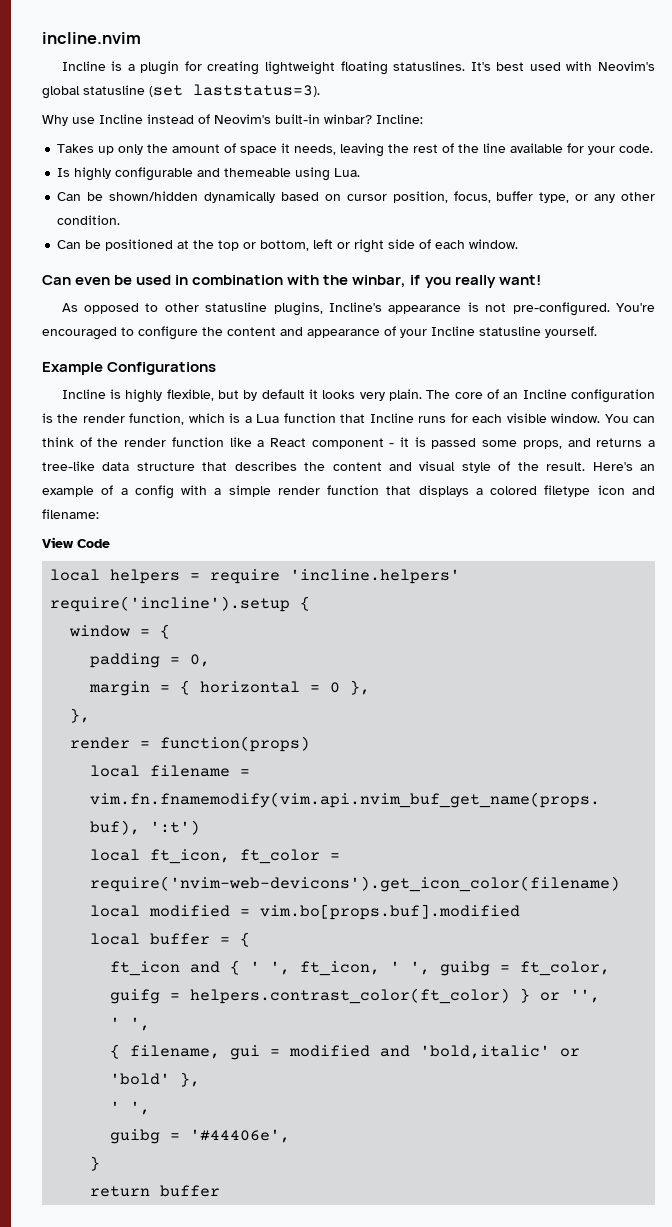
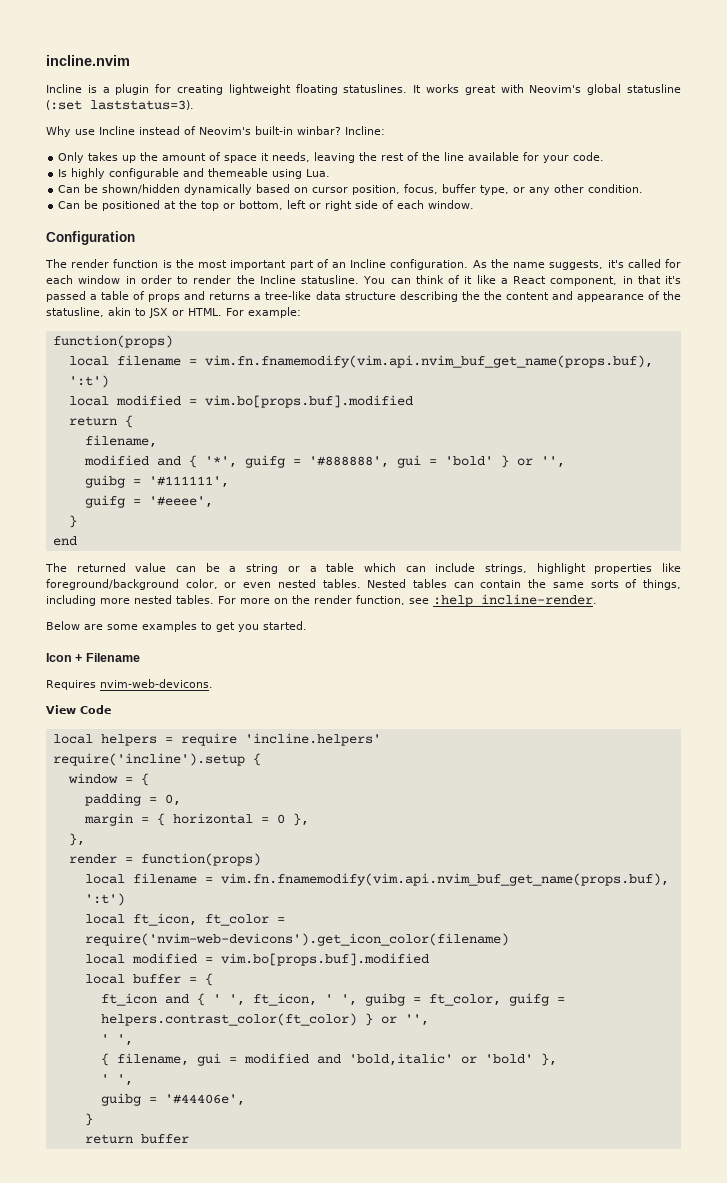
[470,62,561,71] It's best used -> [413,84,496,95] It works great
[149,85,183,97] (set -> [46,100,82,110] (:set
[57,144,144,155] Takes up only -> [58,152,137,163] Only takes up
[42,275,541,288] [61,302,656,316] [42,326,597,340] [42,362,217,375] [61,389,655,403] [42,413,656,425] [42,437,562,449] Can even be used in combination with the winbar, if you really want! // As opposed to other statusline plugins, Incline's appearance is not pre-configured. You're encouraged to configure the content and appearance of your Incline statusline yourself. // Example Configurations // Incline is highly flexible, but by default it looks very plain. The core of an Incline configuration is the render function, which is a Lua function that Incline runs for each visible window. You can think of the render function like a React component - it is passed some props, -> [46,231,135,245] [45,259,681,270] [46,275,681,286] [46,291,181,302] Configuration // The render function is the most important part of an Incline configuration. As the name suggests, it's called for each window in order to render the Incline statusline. You can think of it like a React component, in that it's passed a table of props
[202,461,656,473] [42,485,655,499] [42,509,99,519] that describes the content and visual style of the result. Here's an example of a config with a simple render function that displays a colored filetype icon and filename: -> [399,291,681,302] [46,307,301,318] [52,335,173,348] [68,355,653,368] [68,375,109,388] [68,395,413,408] [68,415,133,428] [84,435,157,448] [83,455,565,468] [84,475,229,488] [84,495,213,508] [68,515,77,528] [52,536,77,546] [45,563,681,574] [46,579,681,590] [46,594,597,607] [46,621,307,632] [46,653,140,662] [46,679,213,690] describing the the content and appearance of the statusline, akin to JSX or HTML. For example: // function(props) // local filename = vim.fn.fnamemodify(vim.api.nvim_buf_get_name(props.buf), ':t') // local modified = vim.bo[props.buf].modified // return { // filename, // modified and { '*', guifg = '#888888', gui = 'bold' } or '', // guibg = '#111111', // guifg = '#eeee', // } // end // The returned value can be a string or a table which can include strings, highlight properties like foreground/background color, or even nested tables. Nested tables can contain the same sorts of things, including more nested tables. For more on the render function, see :help incline-render. // Below are some examples to get you started. // Icon + Filename // Requires nvim-web-devicons.

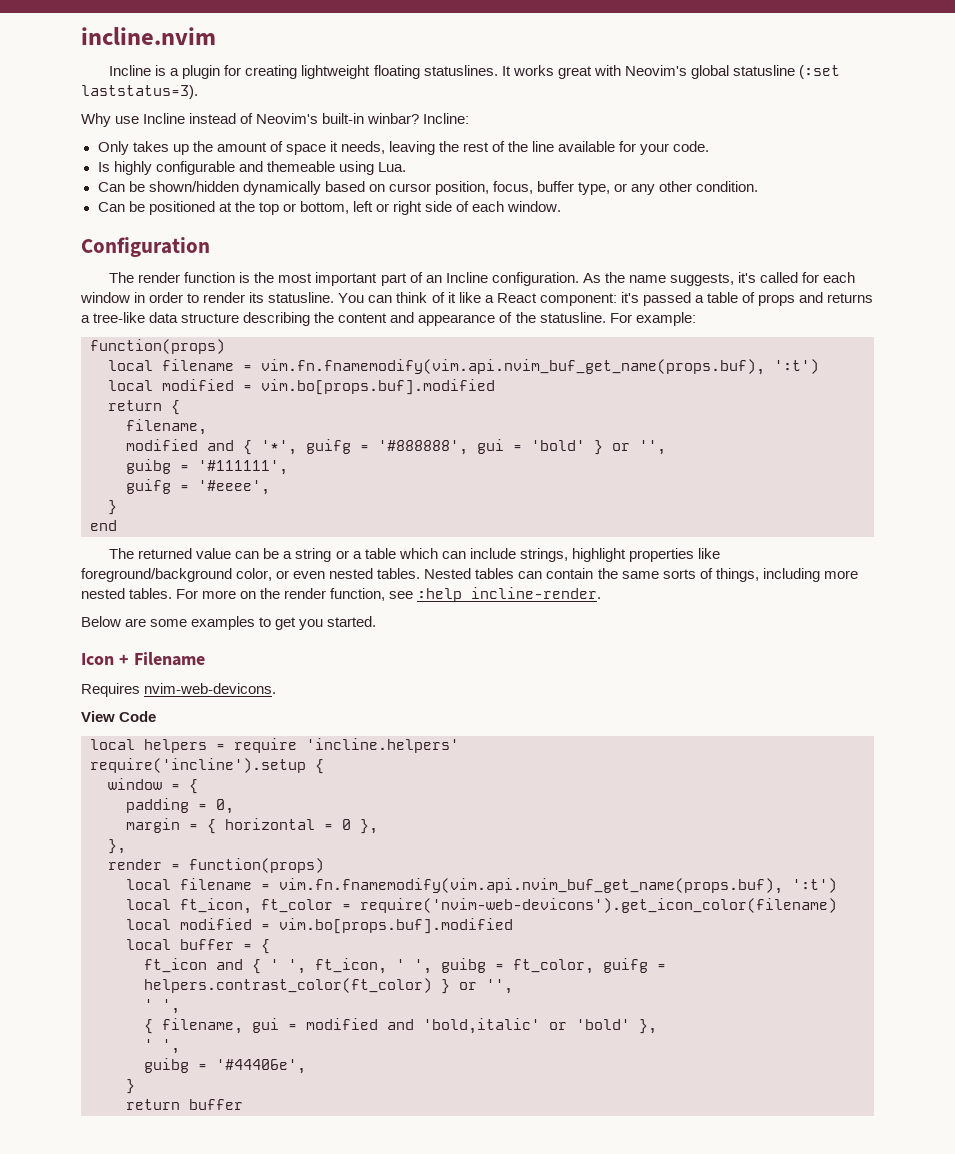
[236,275,296,284] the Incline -> [249,292,265,303] its
[550,275,661,286] component, in that -> [539,293,617,306] component:
[483,291,502,300] the -> (335, 317) none
[46,307,222,318] statusline, akin to JSX or HTML. -> [539,312,606,323] statusline.

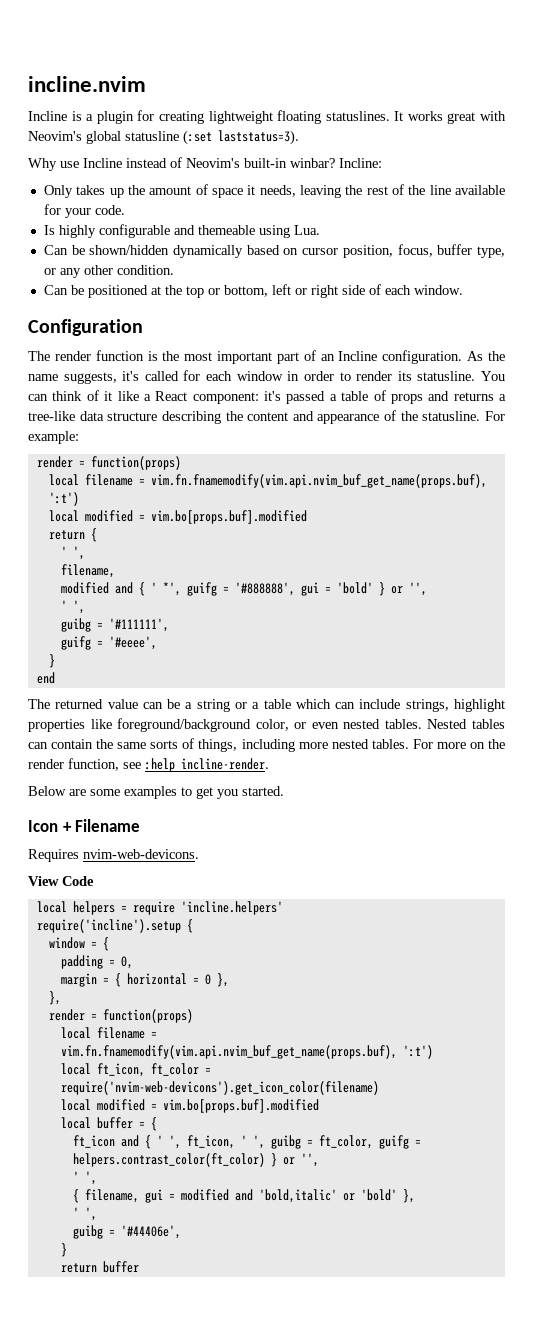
(696, 319) none -> [36,456,85,468] render =
(180, 407) none -> [60,546,85,560] // ' ',
[261,440,297,455] '*', -> [150,582,181,596] ' *',
(666, 447) none -> [60,600,85,614] // ' ',

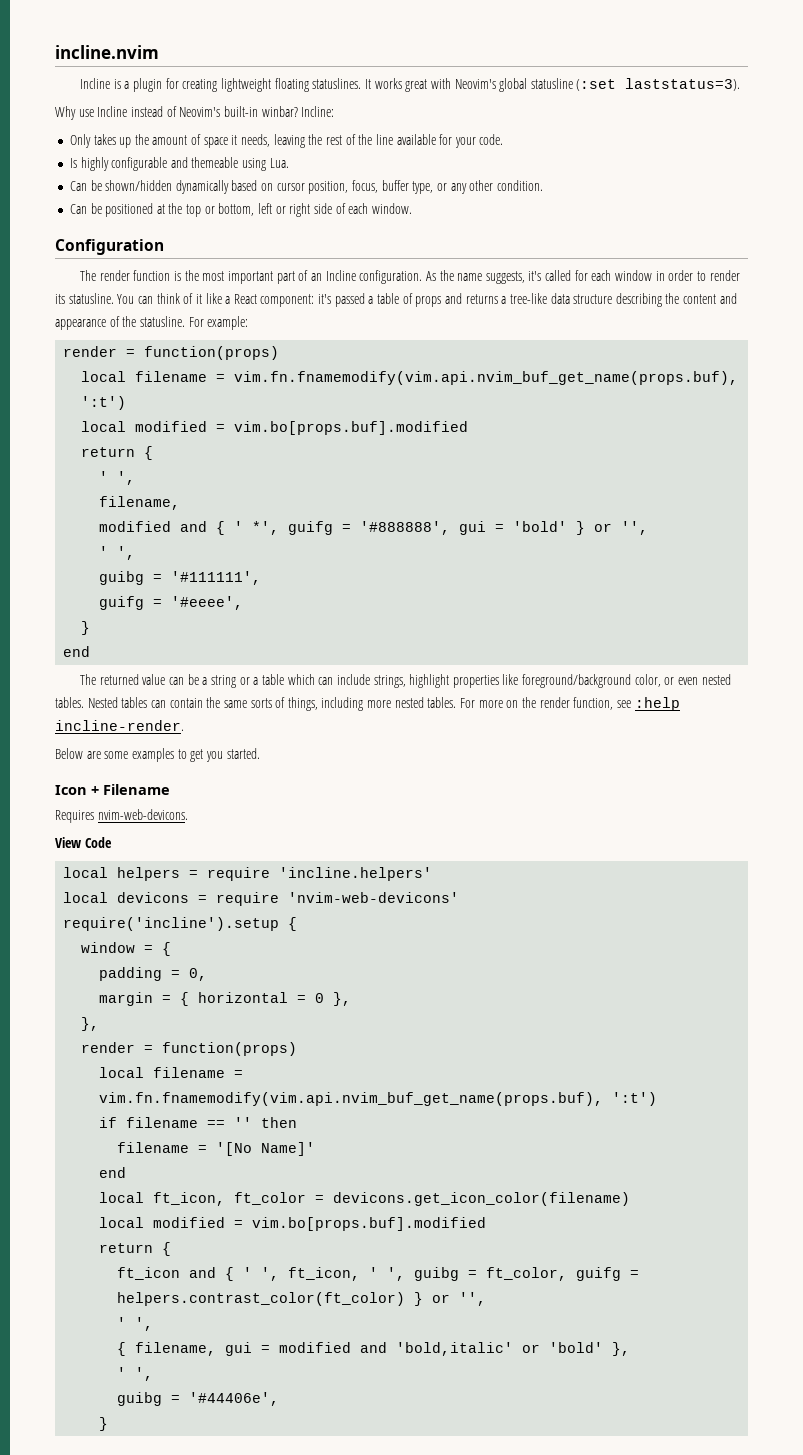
(283, 908) none -> [63,892,460,906] // local devicons = require 'nvim-web-devicons'
(433, 1052) none -> [99,1117,298,1128] [117,1142,316,1156] [99,1167,127,1178] // if filename == '' then // filename = '[No Name]' // end
[60,1081,379,1095] [60,1099,319,1113] [60,1117,145,1129] require('nvim-web-devicons').get_icon_color(filename) // local modified = vim.bo[props.buf].modified // local buffer = -> [333,1192,631,1206] [99,1217,487,1231] [99,1243,154,1253] devicons.get_icon_color(filename) // local modified = vim.bo[props.buf].modified // return
[60,1261,139,1273] // return buffer -> (109, 1424) none

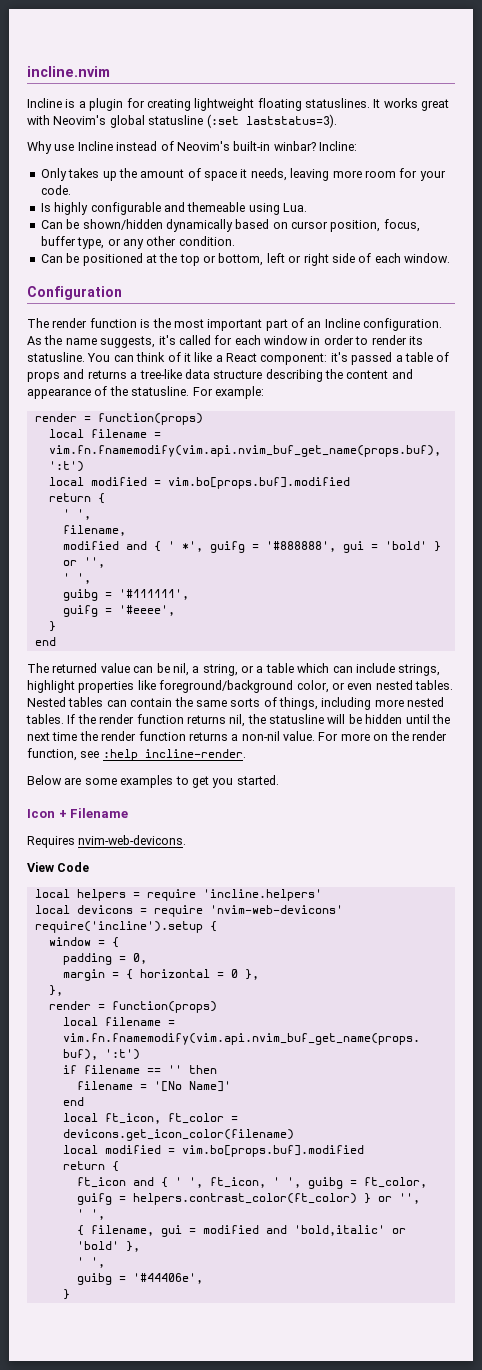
[308,134,436,145] the rest of the line available -> [332,170,396,178] more room
[202,675,237,688] a string -> [172,663,238,676] nil, a string,
(457, 702) none -> [67,714,450,727] [27,731,315,741] If the render function returns nil, the statusline will be hidden until the next time the render function returns a non-nil value.

